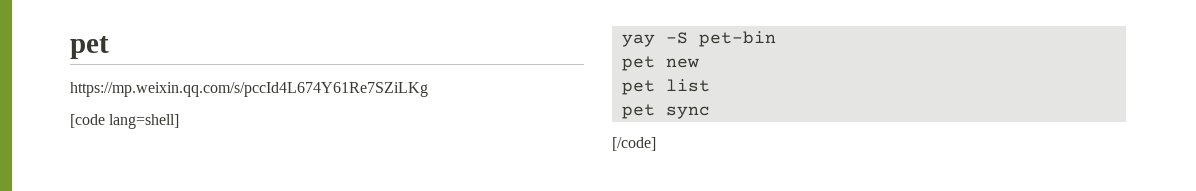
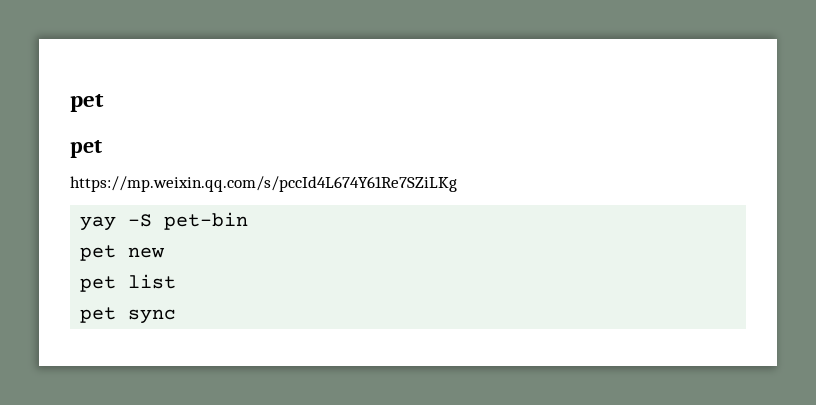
[70,36,109,59] pet -> [70,94,104,112] [70,140,102,158] pet // pet
[70,114,180,129] // [code lang=shell] -> (457, 184) none
[612,137,656,151] // [/code] -> (177, 316) none

